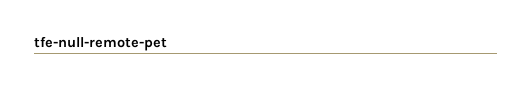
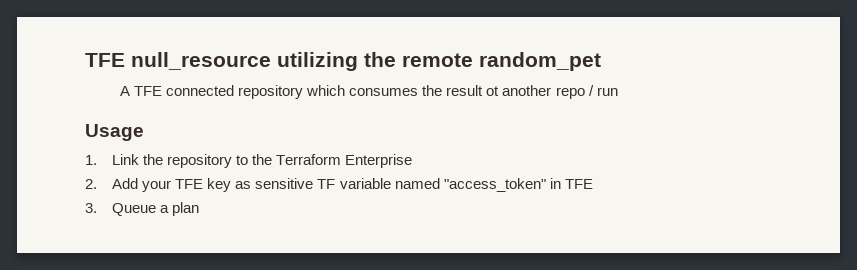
[34,36,167,51] tfe-null-remote-pet -> [85,52,601,71] [119,85,618,99] [85,124,144,141] [85,154,413,168] [85,178,593,192] [85,202,200,216] TFE null_resource utilizing the remote random_pet // A TFE connected repository which consumes the result ot another repo / run // Usage // 1. Link the repository to the Terraform Enterprise // 2. Add your TFE key as sensitive TF variable named "access_token" in TFE // 3. Queue a plan

